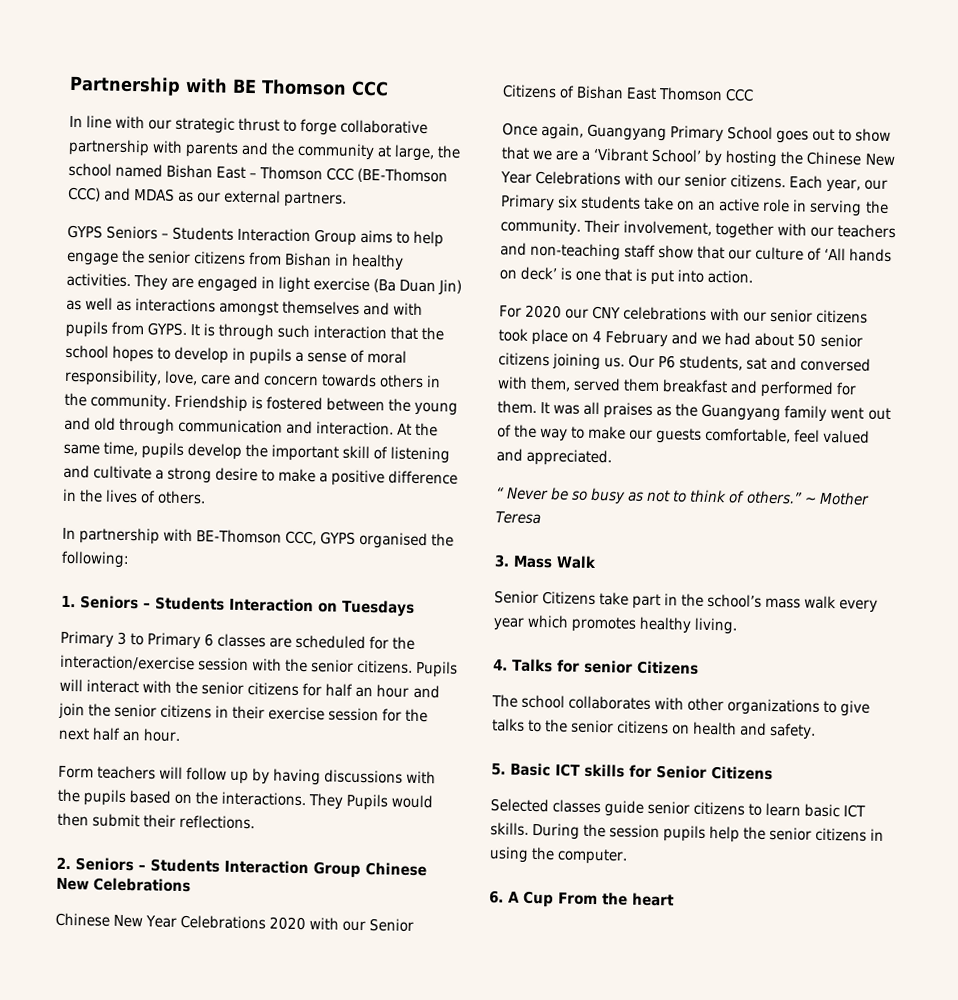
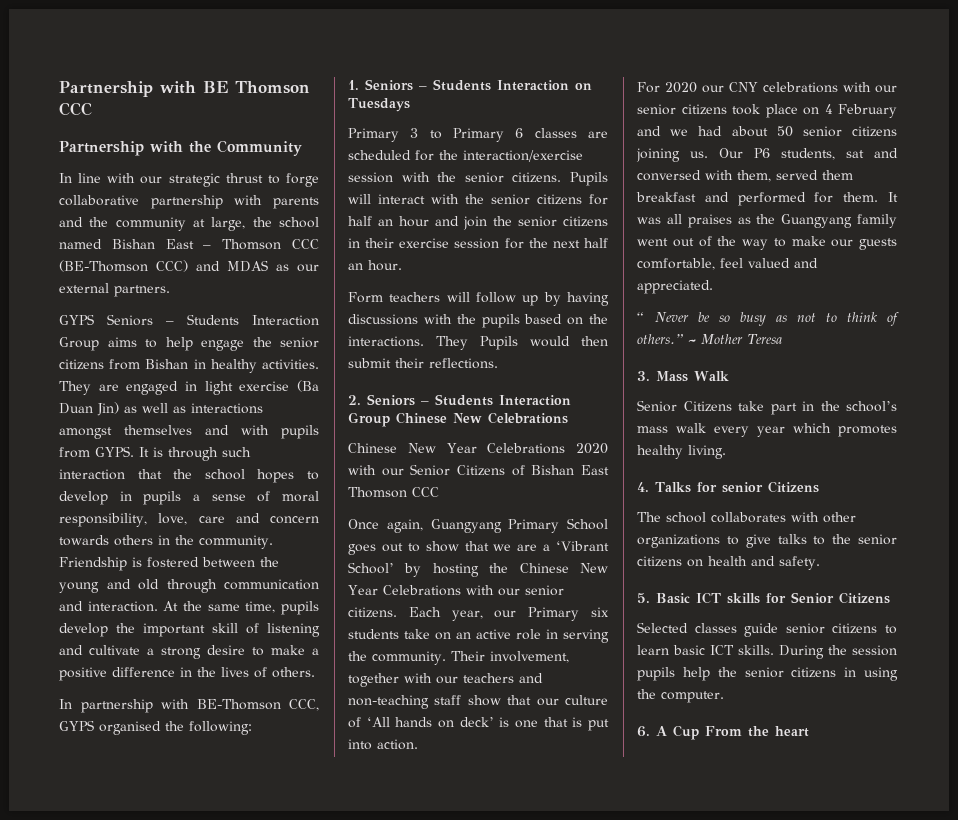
(389, 88) none -> [59,140,302,156] // Partnership with the Community

